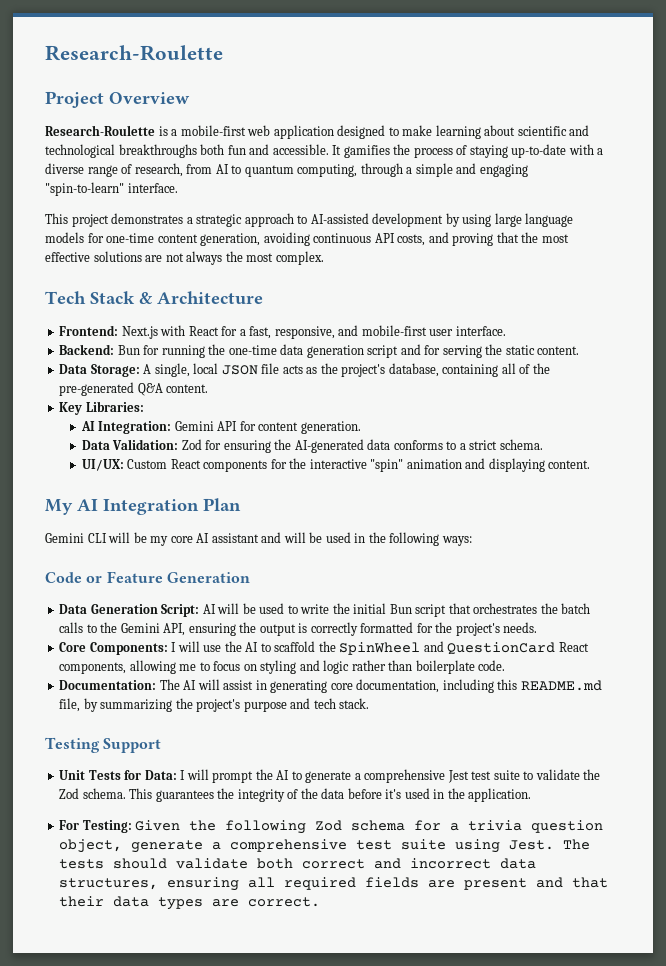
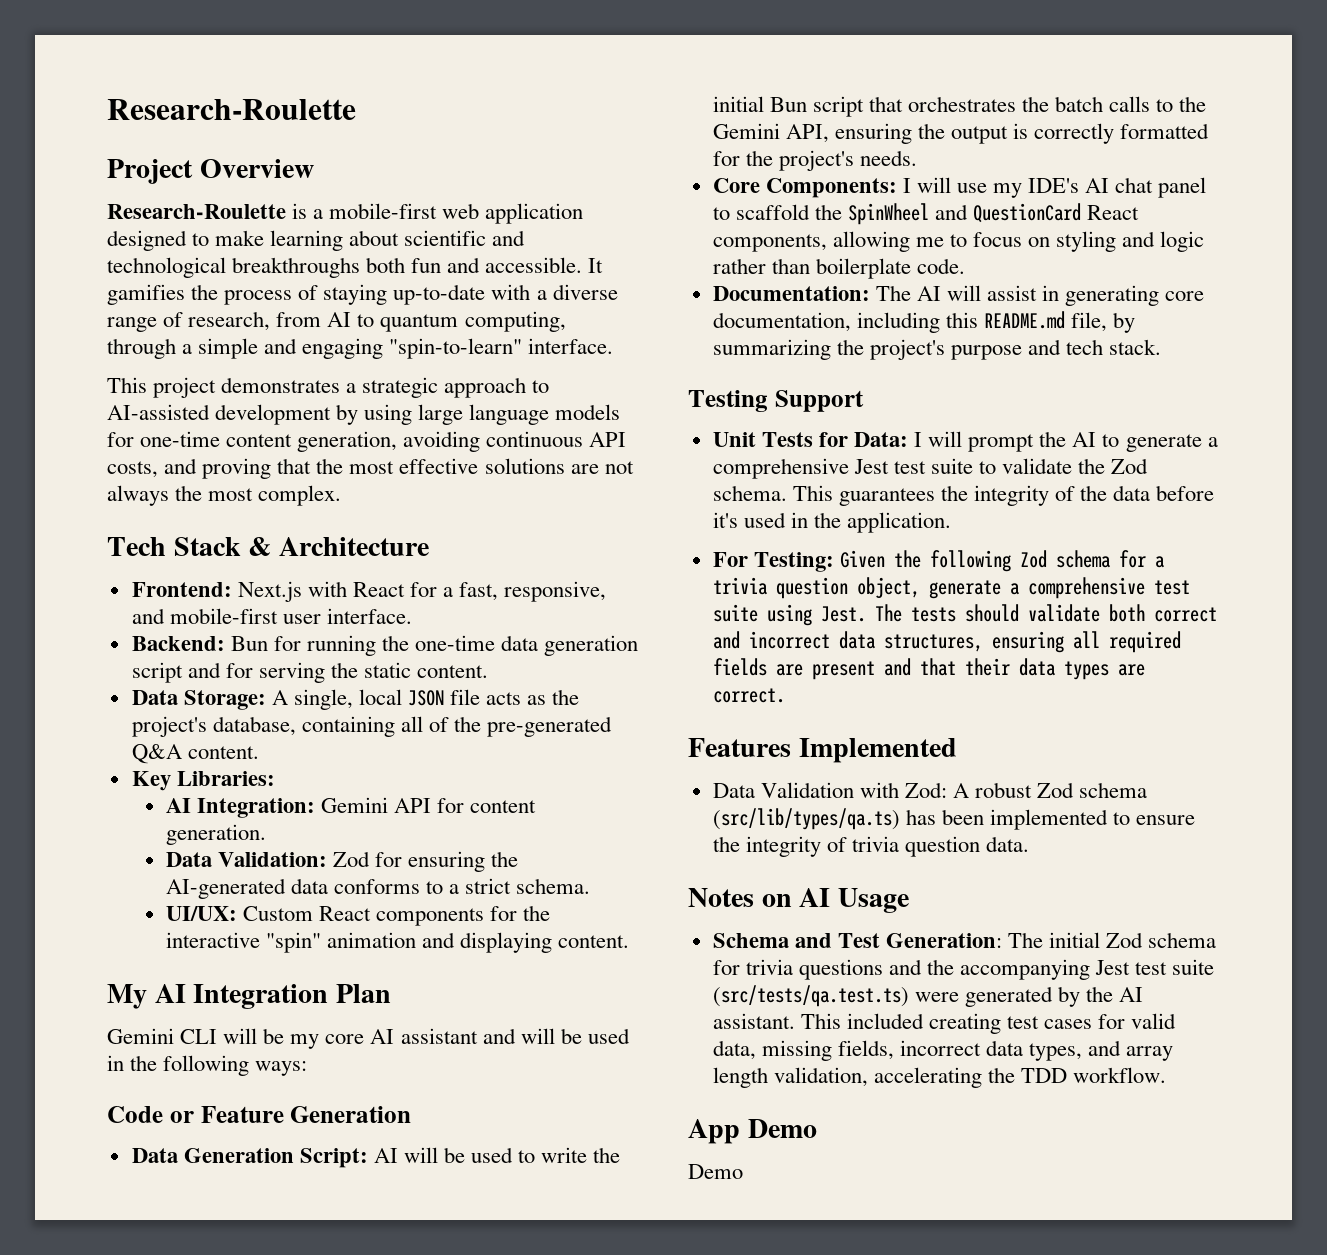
[224,641,259,652] the AI -> [993,177,1207,198] my IDE's AI chat panel
(321, 902) none -> [688,738,957,763] [712,782,1148,798] [712,808,1196,830] [712,836,1030,857] [688,888,909,913] [712,932,1217,948] [712,959,1215,980] [712,985,1144,1007] [712,1013,1177,1034] [712,1040,1174,1061] [712,1067,1167,1088] [688,1119,817,1144] [688,1164,743,1179] // Features Implemented // Data Validation with Zod: A robust Zod schema (src/lib/types/qa.ts) has been implemented to ensure the integrity of trivia question data. // Notes on AI Usage // Schema and Test Generation: The initial Zod schema for trivia questions and the accompanying Jest test suite (src/tests/qa.test.ts) were generated by the AI assistant. This included creating test cases for valid data, missing fields, incorrect data types, and array length validation, accelerating the TDD workflow. // App Demo // Demo

